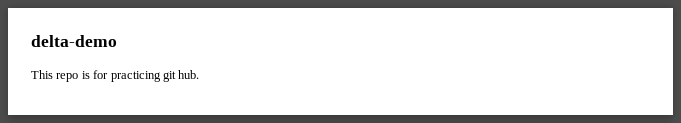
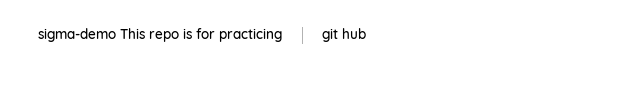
[31,35,117,47] delta-demo // -> [38,28,116,42] sigma-demo
[178,70,200,79] hub. -> [342,28,366,39] hub

